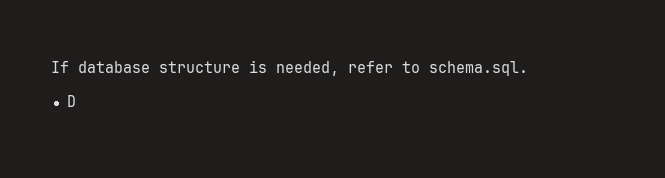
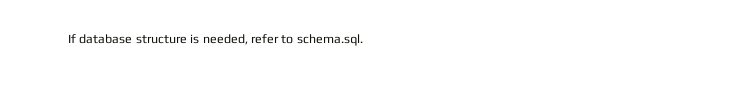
[66,95,76,107] // D -> (363, 40) none

